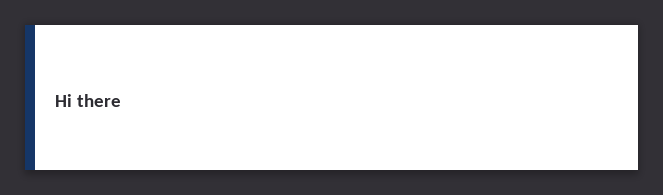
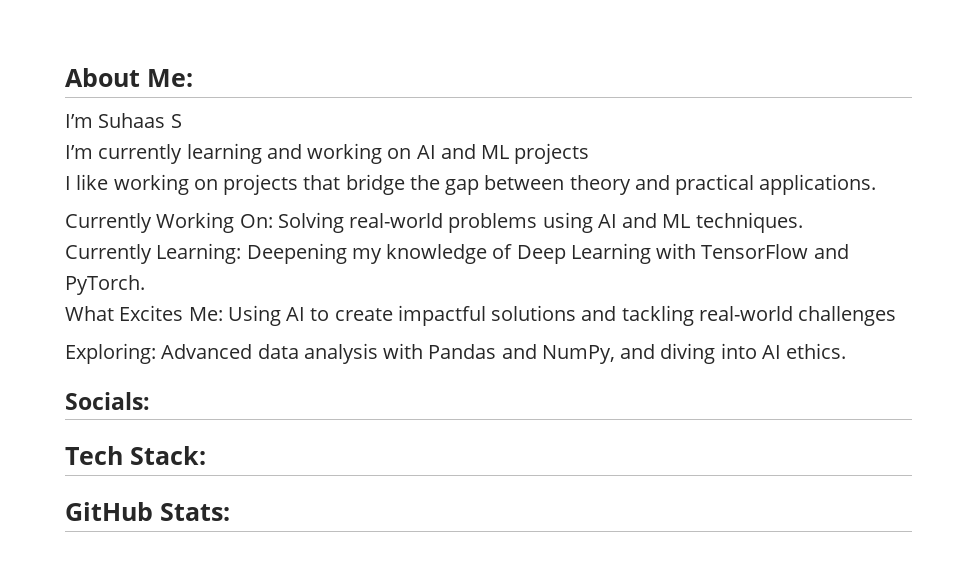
[55,94,121,107] Hi there -> [65,68,193,87] [65,113,182,128] [65,143,590,164] [65,174,877,195] [65,212,803,233] [65,243,849,264] [65,275,145,295] [65,305,897,326] [65,343,847,364] [65,392,150,410] [65,446,206,465] [65,502,230,521] About Me: // I’m Suhaas S // I’m currently learning and working on AI and ML projects // I like working on projects that bridge the gap between theory and practical applications. // Currently Working On: Solving real-world problems using AI and ML techniques. // Currently Learning: Deepening my knowledge of Deep Learning with TensorFlow and PyTorch. // What Excites Me: Using AI to create impactful solutions and tackling real-world challenges // Exploring: Advanced data analysis with Pandas and NumPy, and diving into AI ethics. // Socials: // Tech Stack: // GitHub Stats:

